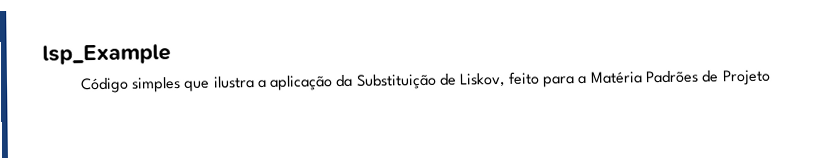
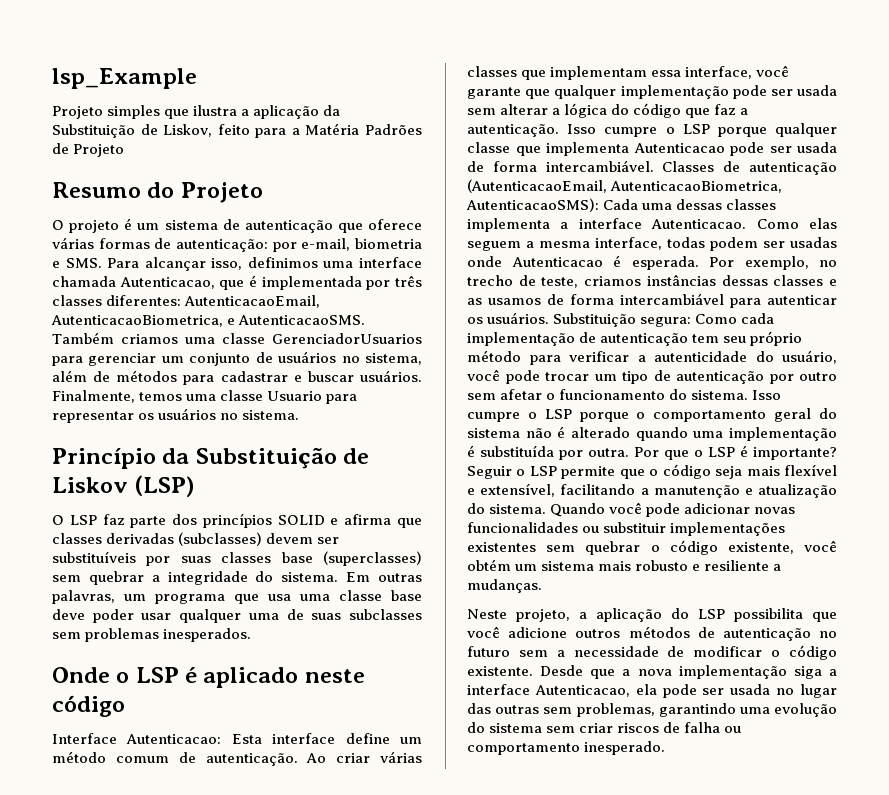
[79,77,129,94] Código -> [52,106,103,119] Projeto
(771, 77) none -> [52,182,263,203] [52,218,422,233] [52,237,422,252] [52,257,422,271] [52,275,422,290] [52,295,321,308] [51,315,366,327] [52,332,422,344] [52,351,423,366] [52,370,423,385] [52,390,358,404] [52,408,300,423] [52,447,370,469] [52,475,195,497] [52,513,422,528] [52,532,340,546] [52,551,422,566] [52,571,423,585] [52,590,422,604] [52,609,423,623] [52,628,252,642] [52,667,365,688] [52,695,125,717] [52,733,422,744] [52,751,422,766] [467,65,790,80] [467,85,837,99] [467,103,749,118] [467,123,837,137] [467,142,837,156] [467,160,837,175] [467,179,783,193] [466,198,777,212] [467,218,837,232] [467,237,837,251] [467,255,837,270] [467,274,837,288] [467,293,837,308] [467,312,775,327] [467,331,803,346] [467,350,837,365] [467,369,837,384] [467,389,782,400] [467,408,837,422] [467,426,837,441] [467,445,837,460] [467,464,837,479] [467,483,837,498] [467,502,796,517] [467,522,786,536] [467,540,837,555] [467,559,782,571] [467,579,542,593] [467,608,837,622] [467,626,837,641] [467,645,838,660] [467,665,837,679] [467,684,838,698] [467,703,837,717] [467,722,742,733] [467,741,666,755] // Resumo do Projeto // O projeto é um sistema de autenticação que oferece várias formas de autenticação: por e-mail, biometria e SMS. Para alcançar isso, definimos uma interface chamada Autenticacao, que é implementada por três classes diferentes: AutenticacaoEmail, AutenticacaoBiometrica, e AutenticacaoSMS. Também criamos uma classe GerenciadorUsuarios para gerenciar um conjunto de usuários no sistema, além de métodos para cadastrar e buscar usuários. Finalmente, temos uma classe Usuario para representar os usuários no sistema. // Princípio da Substituição de Liskov (LSP) // O LSP faz parte dos princípios SOLID e afirma que classes derivadas (subclasses) devem ser substituíveis por suas classes base (superclasses) sem quebrar a integridade do sistema. Em outras palavras, um programa que usa uma classe base deve poder usar qualquer uma de suas subclasses sem problemas inesperados. // Onde o LSP é aplicado neste código // Interface Autenticacao: Esta interface define um método comum de autenticação. Ao criar várias classes que implementam essa interface, você garante que qualquer implementação pode ser usada sem alterar a lógica do código que faz a autenticação. Isso cumpre o LSP porque qualquer classe que implementa Autenticacao pode ser usada de forma intercambiável. Classes de autenticação (AutenticacaoEmail, AutenticacaoBiometrica, AutenticacaoSMS): Cada uma dessas classes implementa a interface Autenticacao. Como elas seguem a mesma interface, todas podem ser usadas onde Autenticacao é esperada. Por exemplo, no trecho de teste, criamos instâncias dessas classes e as usamos de forma intercambiável para autenticar os usuários. Substituição segura: Como cada implementação de autenticação tem seu próprio método para verificar a autenticidade do usuário, você pode trocar um tipo de autenticação por outro sem afetar o funcionamento do sistema. Isso cumpre o LSP porque o comportamento geral do sistema não é alterado quando uma implementação é substituída por outra. Por que o LSP é importante? Seguir o LSP permite que o código seja mais flexível e extensível, facilitando a manutenção e atualização do sistema. Quando você pode adicionar novas funcionalidades ou substituir implementações existentes sem quebrar o código existente, você obtém um sistema mais robusto e resiliente a mudanças. // Neste projeto, a aplicação do LSP possibilita que você adicione outros métodos de autenticação no futuro sem a necessidade de modificar o código existente. Desde que a nova implementação siga a interface Autenticacao, ela pode ser usada no lugar das outras sem problemas, garantindo uma evolução do sistema sem criar riscos de falha ou comportamento inesperado.

